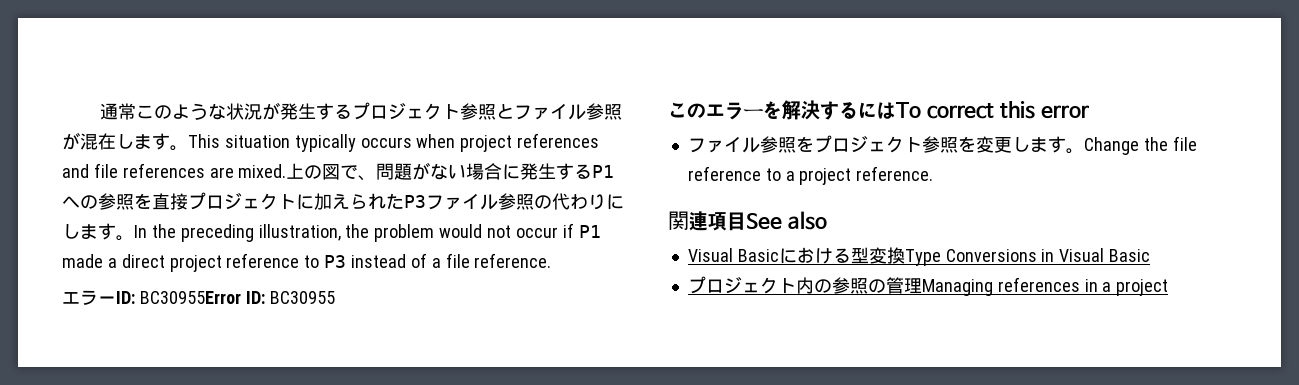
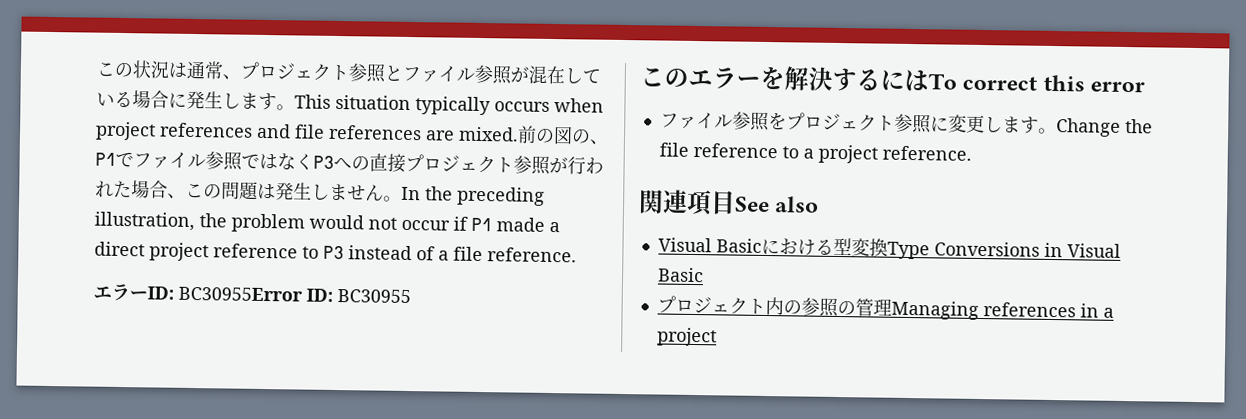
[100,102,353,120] 通常このような状況が発生する -> [96,60,241,80] この状況は通常、
(134, 141) none -> [582,68,601,84] [96,90,241,110] ている場合に発生し
[286,162,615,181] [62,192,624,210] [62,223,116,240] 上の図で、問題がない場合に発生するP1への参照を直接プロジェクトに加えられたP3ファイル参照の代わりにします -> [517,125,608,145] [95,151,604,175] [95,180,384,201] 前の図の、P1でファイル参照ではなくP3への直接プロジェクト参照が行われた場合、この問題は発生しません
[957,136,976,152] を -> [929,116,949,132] に

